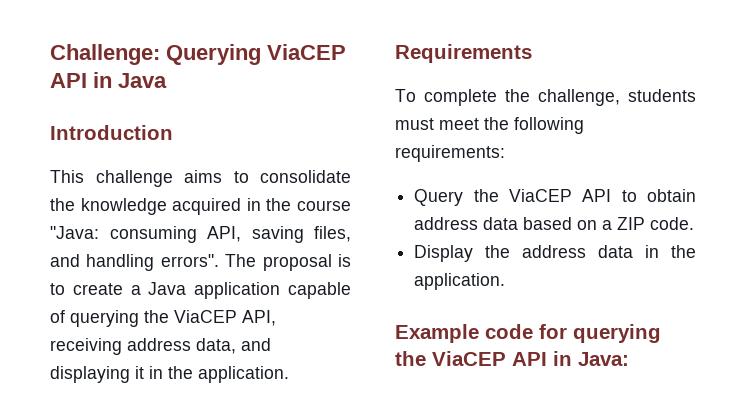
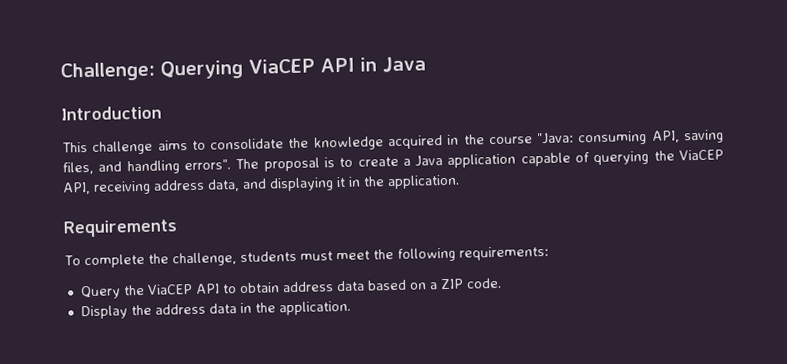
[395,324,661,343] [395,351,629,366] // Example code for querying the ViaCEP API in Java: -> (351, 308) none

